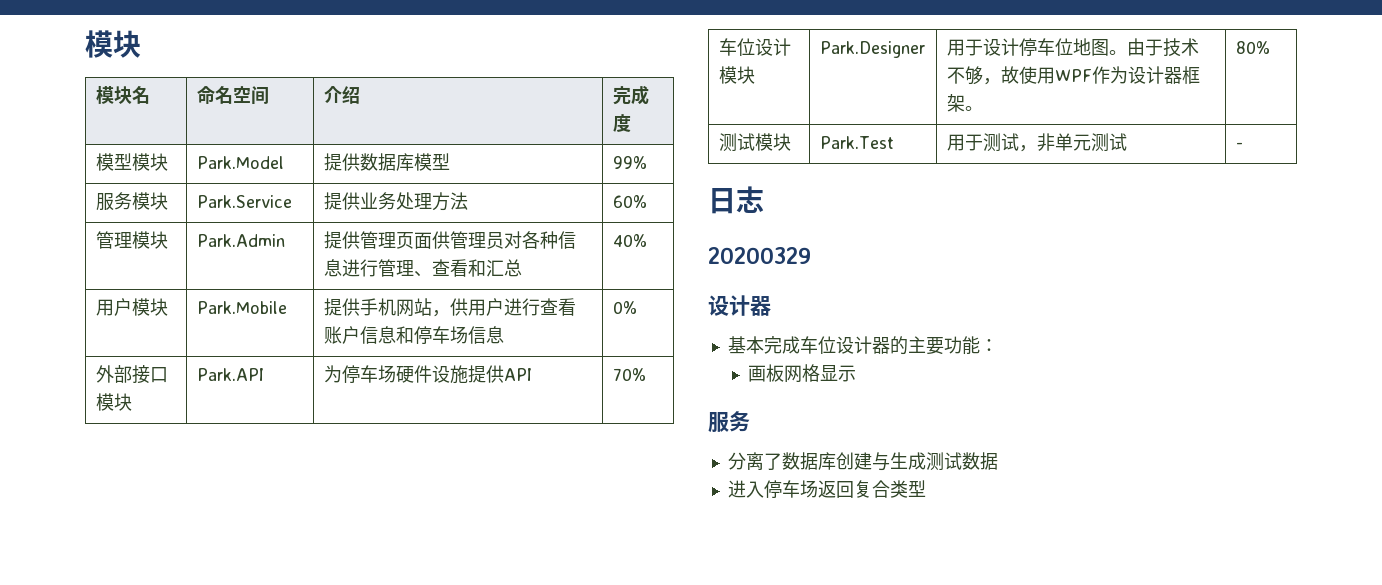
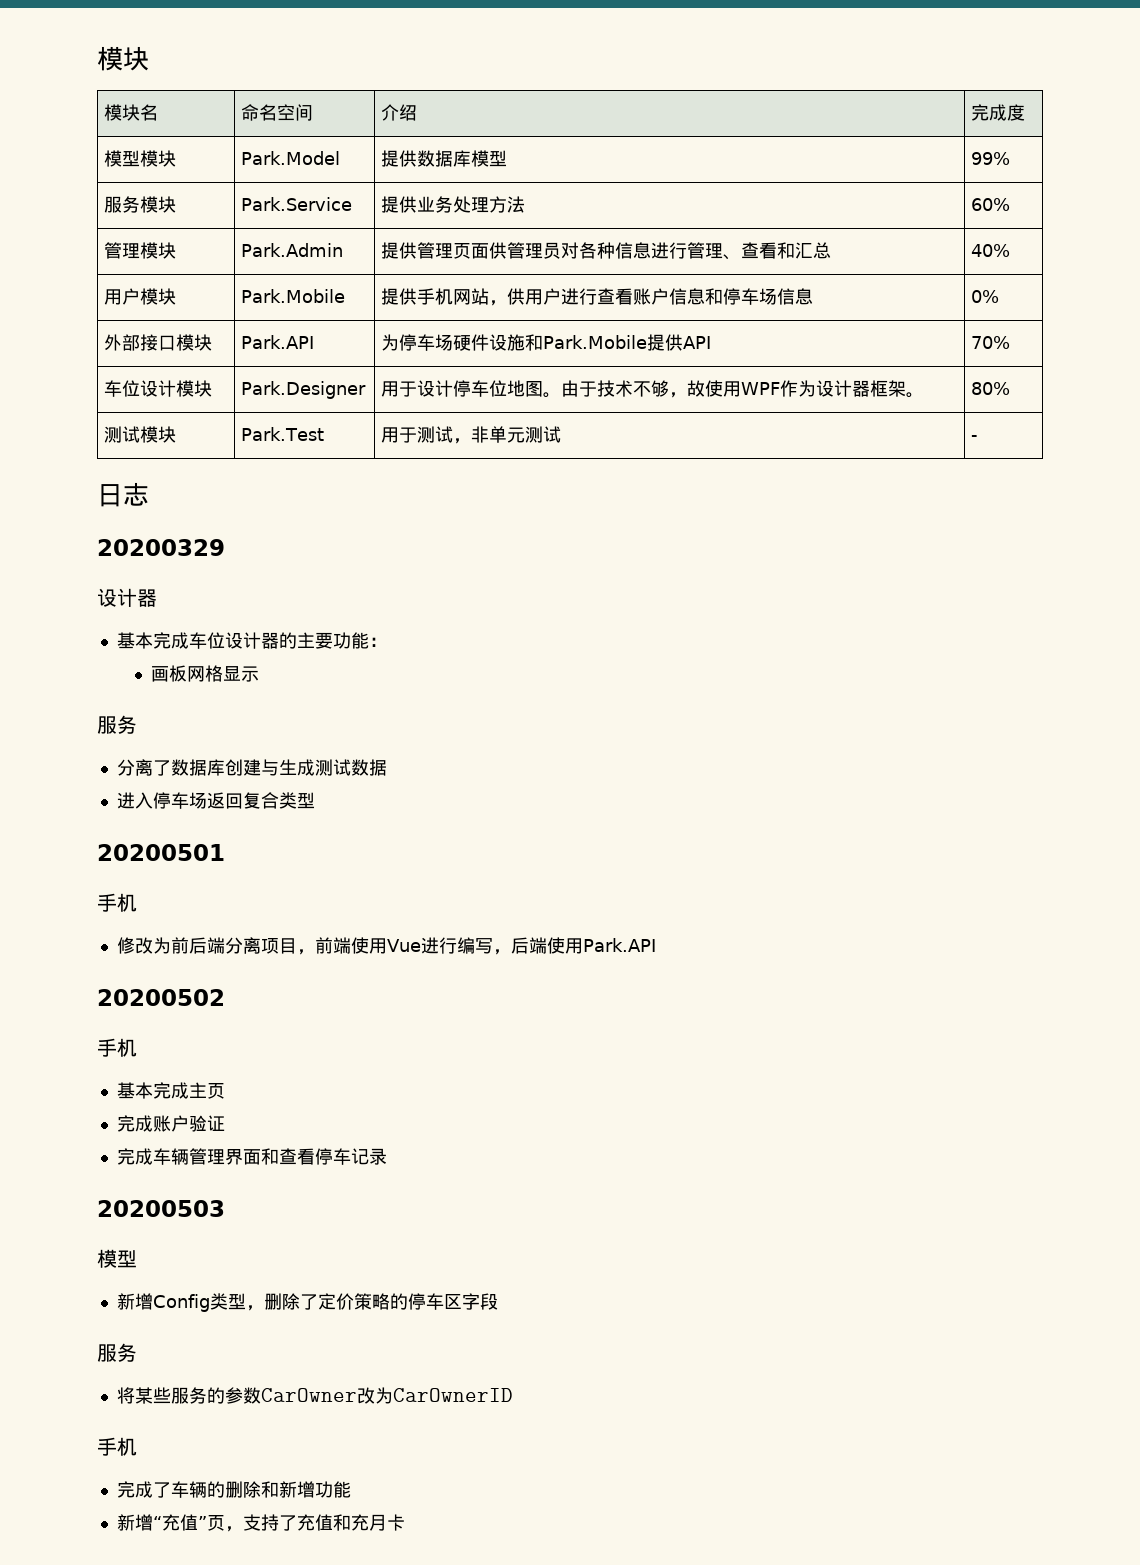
(468, 374) none -> [525,334,648,351] 和Park.Mobile
(926, 488) none -> [97,844,225,861] [97,893,137,912] [116,937,656,955] [97,989,225,1006] [97,1038,137,1057] [116,1082,225,1099] [116,1115,225,1132] [116,1148,387,1165] [97,1200,225,1217] [97,1249,137,1268] [116,1293,498,1312] [97,1343,137,1362] [116,1387,513,1404] [97,1437,137,1456] [116,1481,351,1498] [116,1514,405,1532] // 20200501 // 手机 // 修改为前后端分离项目，前端使用Vue进行编写，后端使用Park.API // 20200502 // 手机 // 基本完成主页 // 完成账户验证 // 完成车辆管理界面和查看停车记录 // 20200503 // 模型 // 新增Config类型，删除了定价策略的停车区字段 // 服务 // 将某些服务的参数CarOwner改为CarOwnerID // 手机 // 完成了车辆的删除和新增功能 // 新增“充值”页，支持了充值和充月卡

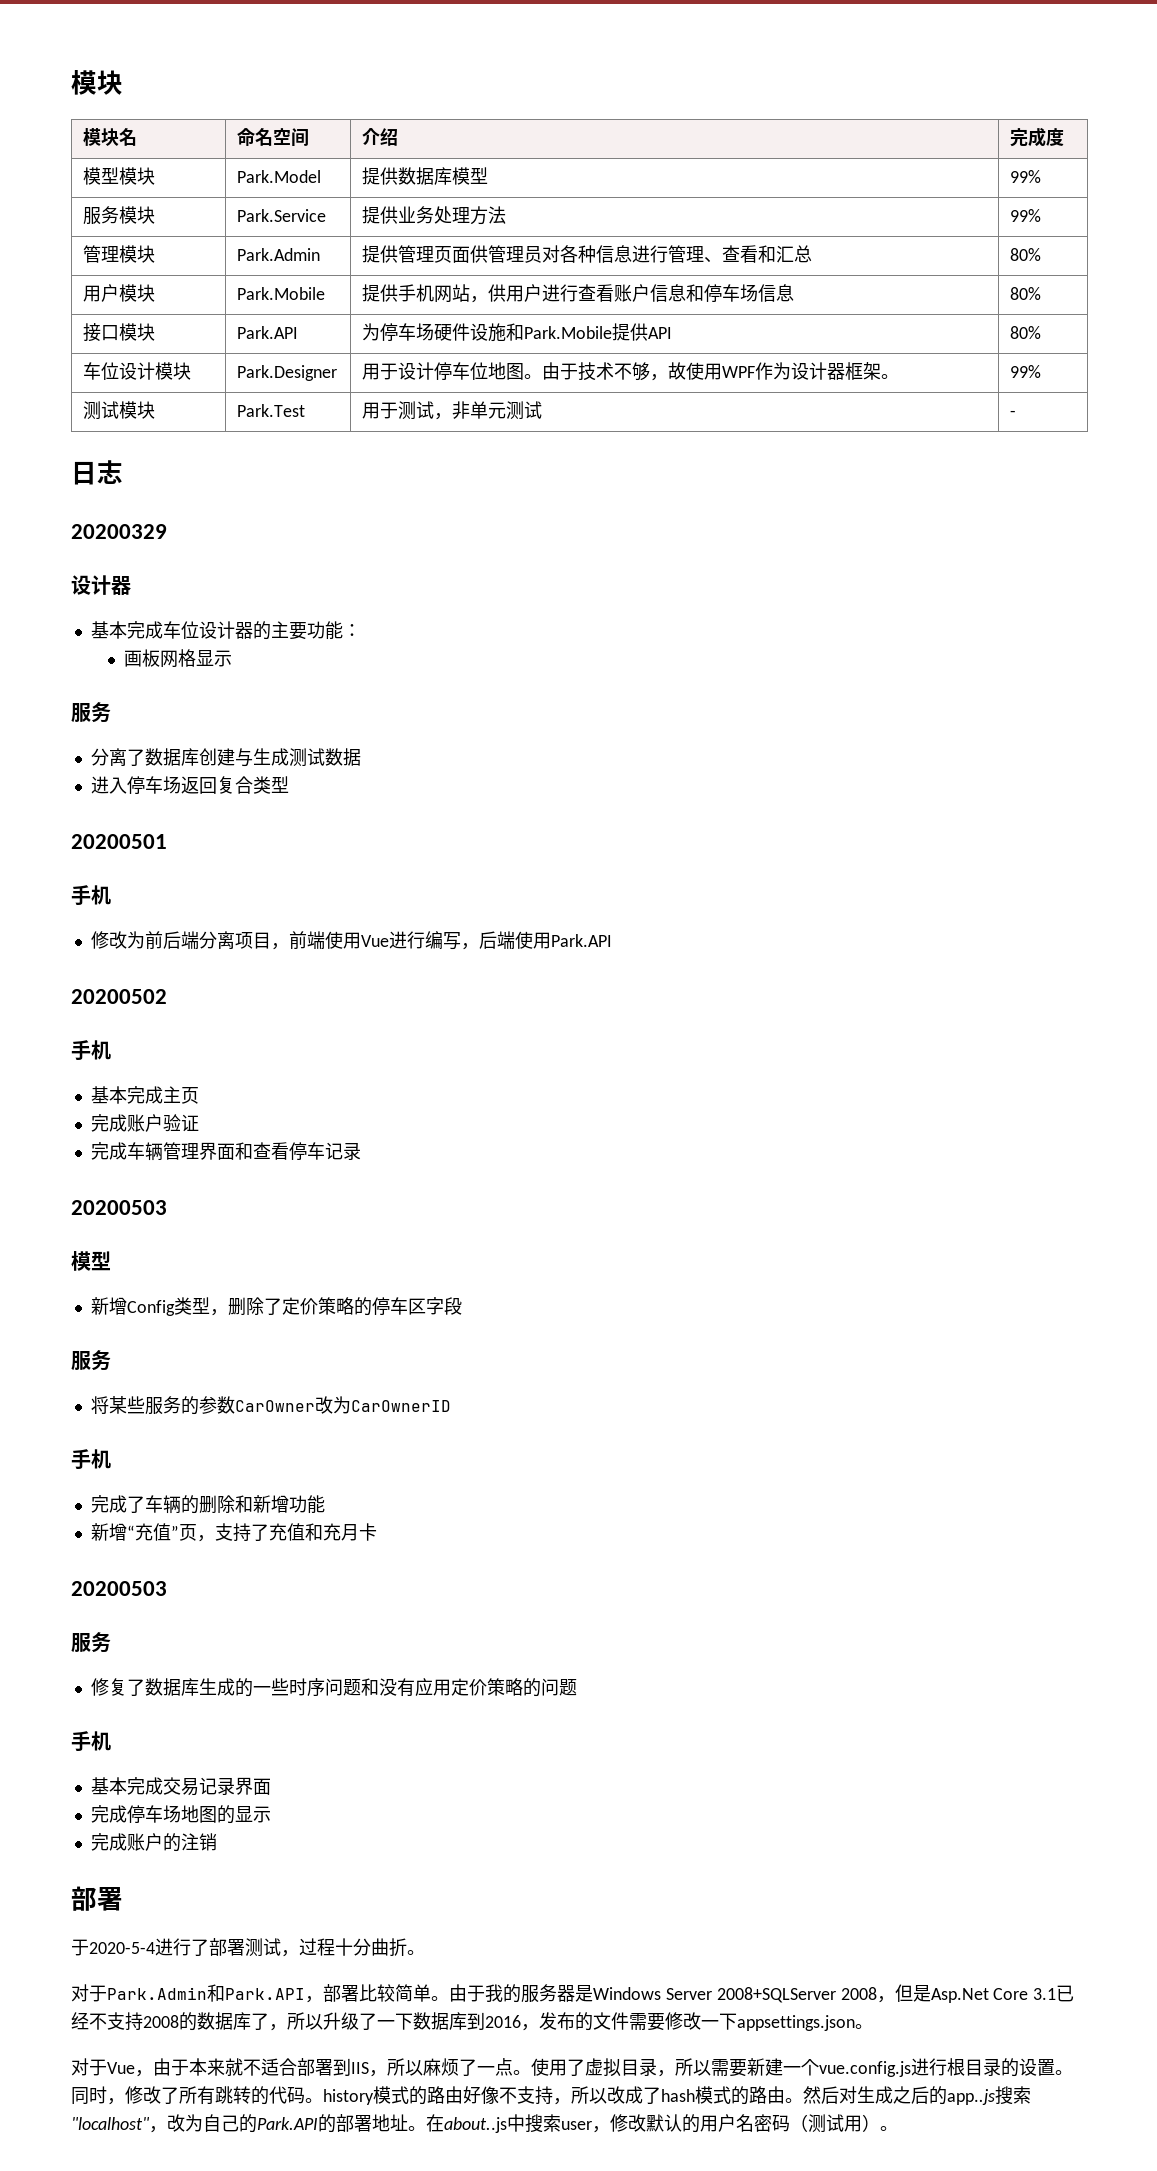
[971,198,1011,211] 60% -> [1010,209,1042,222] 99%
[971,244,1011,257] 40% -> [1010,248,1042,261] 80%
[971,290,1000,303] [104,334,141,351] 0% // 外部 -> [1010,287,1042,300] 80% //
[971,336,1011,349] 70% -> [1010,326,1042,339] 80%
[971,382,1011,395] 80% -> [1010,365,1042,378] 99%
(405, 1522) none -> [71,1581,167,1596] [71,1632,111,1653] [90,1678,577,1697] [71,1731,111,1752] [90,1777,271,1796] [90,1805,271,1824] [90,1833,217,1852] [71,1886,123,1911] [71,1938,425,1957] [71,1984,1075,2003] [71,2012,873,2031] [71,2058,1073,2077] [71,2086,1031,2105] [71,2114,898,2133] // 20200503 // 服务 // 修复了数据库生成的一些时序问题和没有应用定价策略的问题 // 手机 // 基本完成交易记录界面 // 完成停车场地图的显示 // 完成账户的注销 // 部署 // 于2020-5-4进行了部署测试，过程十分曲折。 // 对于Park.Admin和Park.API，部署比较简单。由于我的服务器是Windows Server 2008+SQLServer 2008，但是Asp.Net Core 3.1已经不支持2008的数据库了，所以升级了一下数据库到2016，发布的文件需要修改一下appsettings.json。 // 对于Vue，由于本来就不适合部署到IIS，所以麻烦了一点。使用了虚拟目录，所以需要新建一个vue.config.js进行根目录的设置。同时，修改了所有跳转的代码。history模式的路由好像不支持，所以改成了hash模式的路由。然后对生成之后的app..js搜索"localhost"，改为自己的Park.API的部署地址。在about..js中搜索user，修改默认的用户名密码（测试用）。

